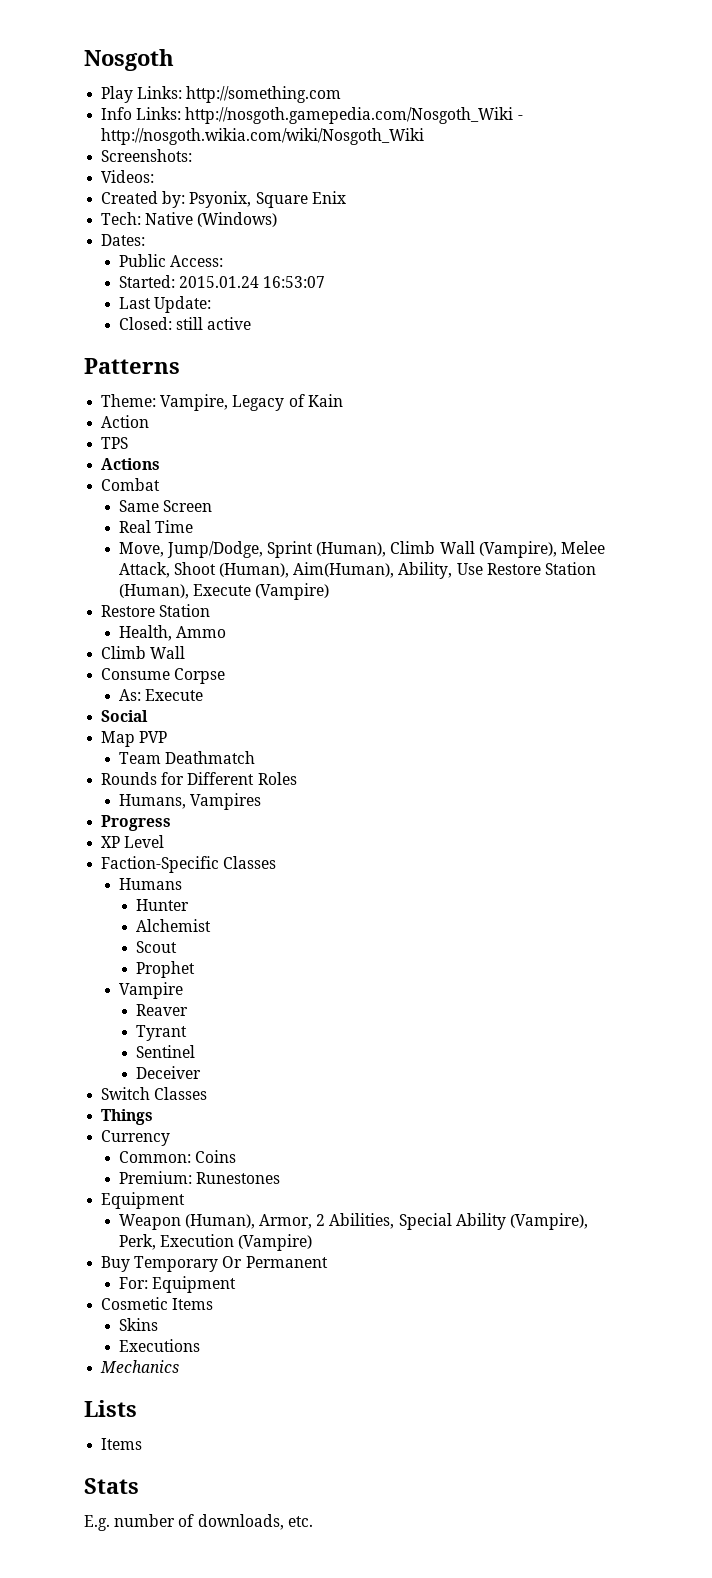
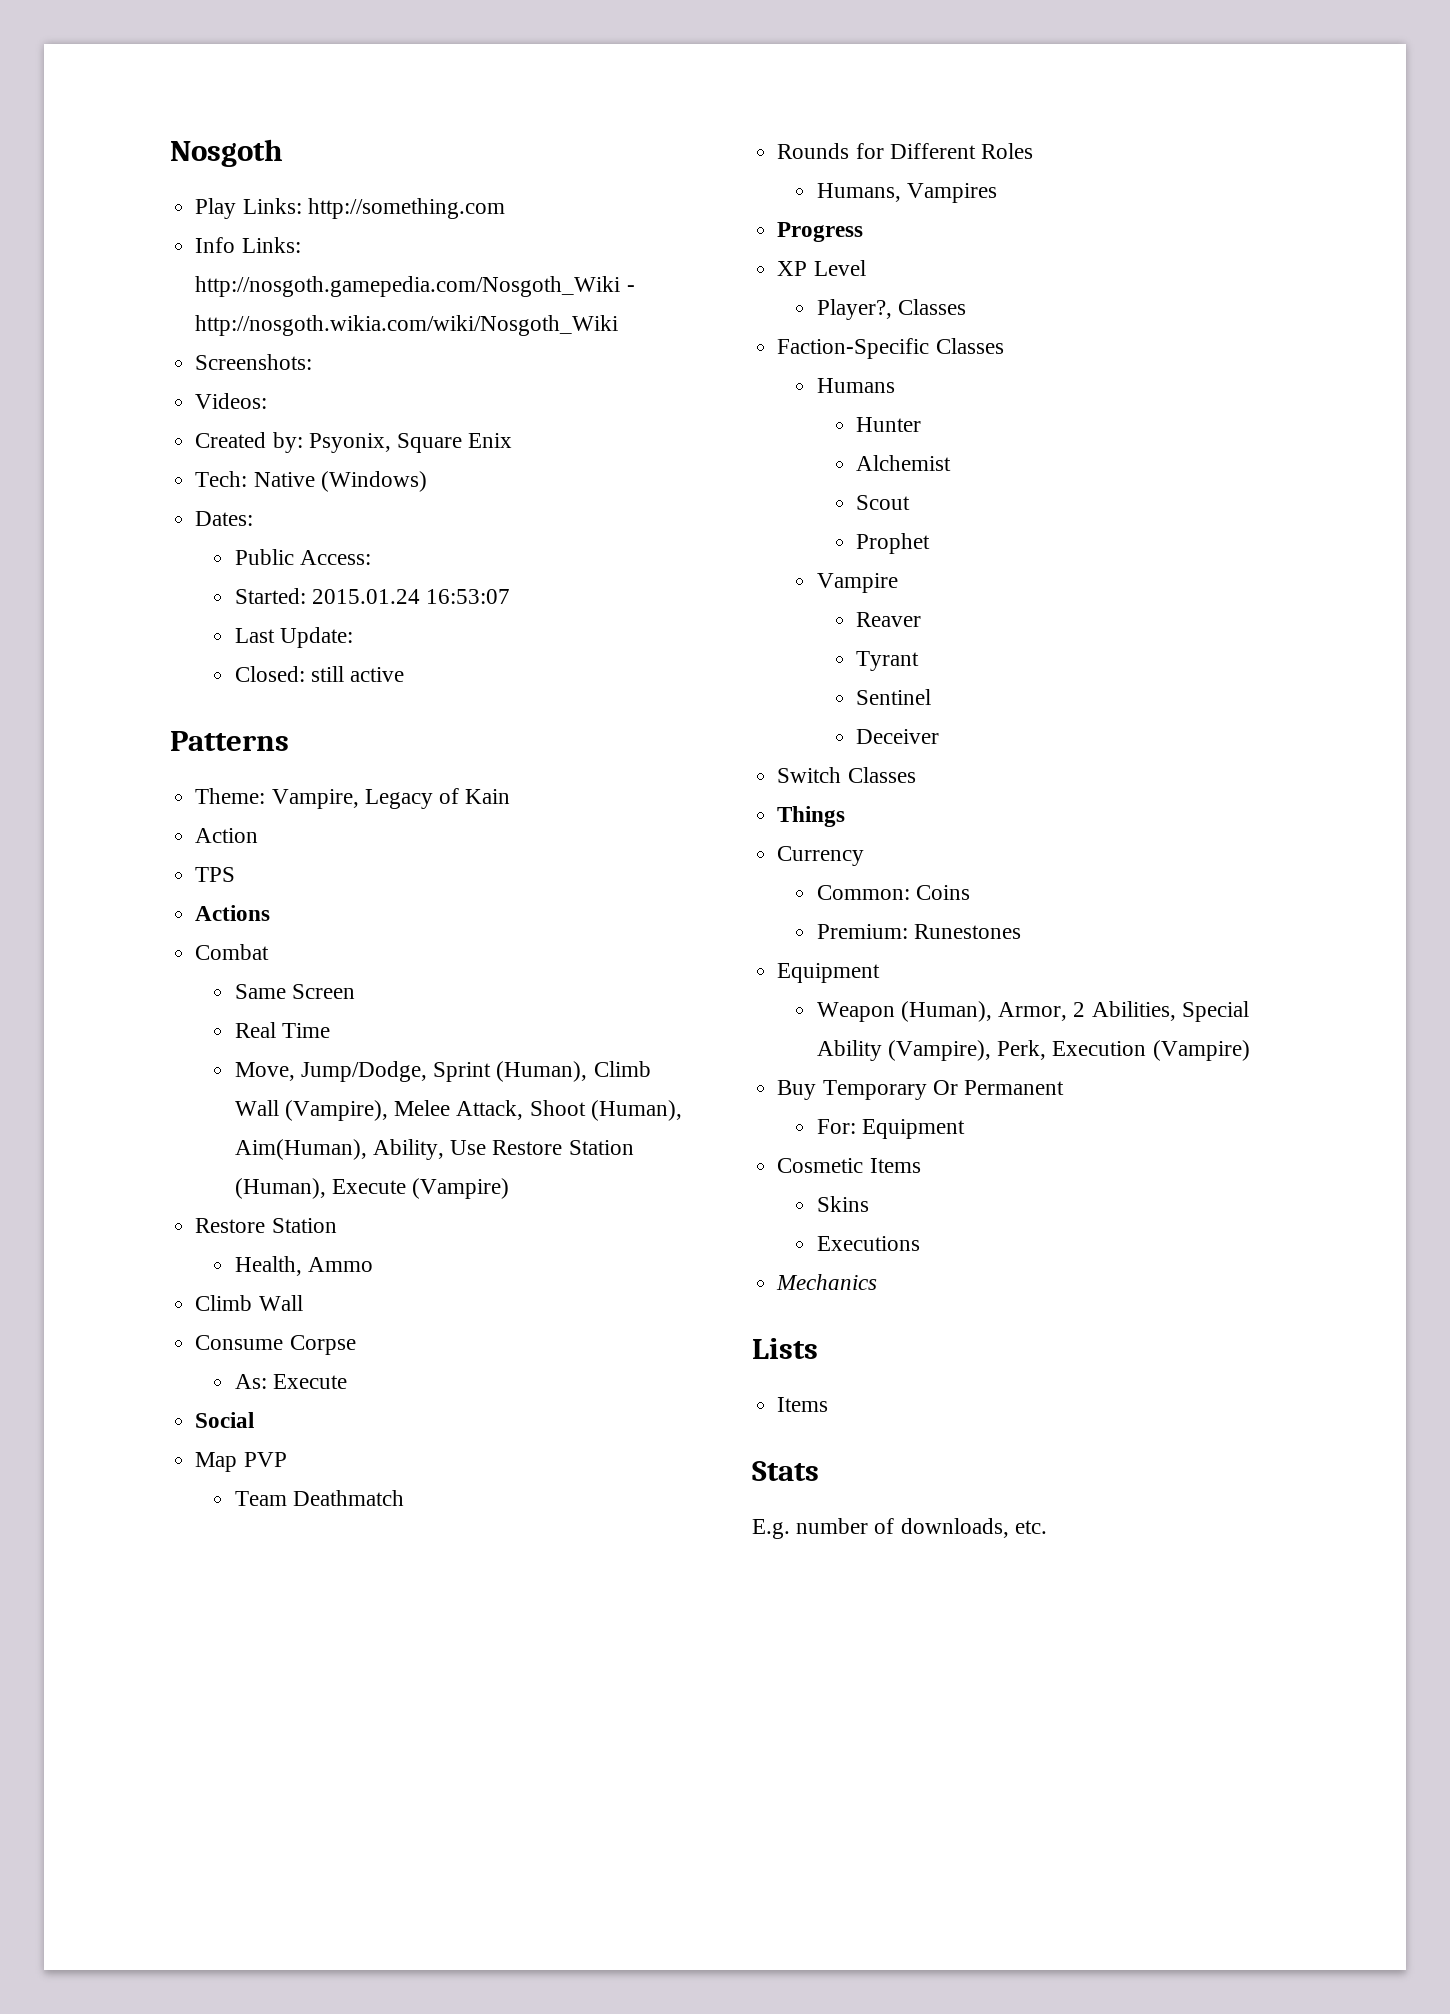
(165, 841) none -> [816,299,967,320] // Player?, Classes

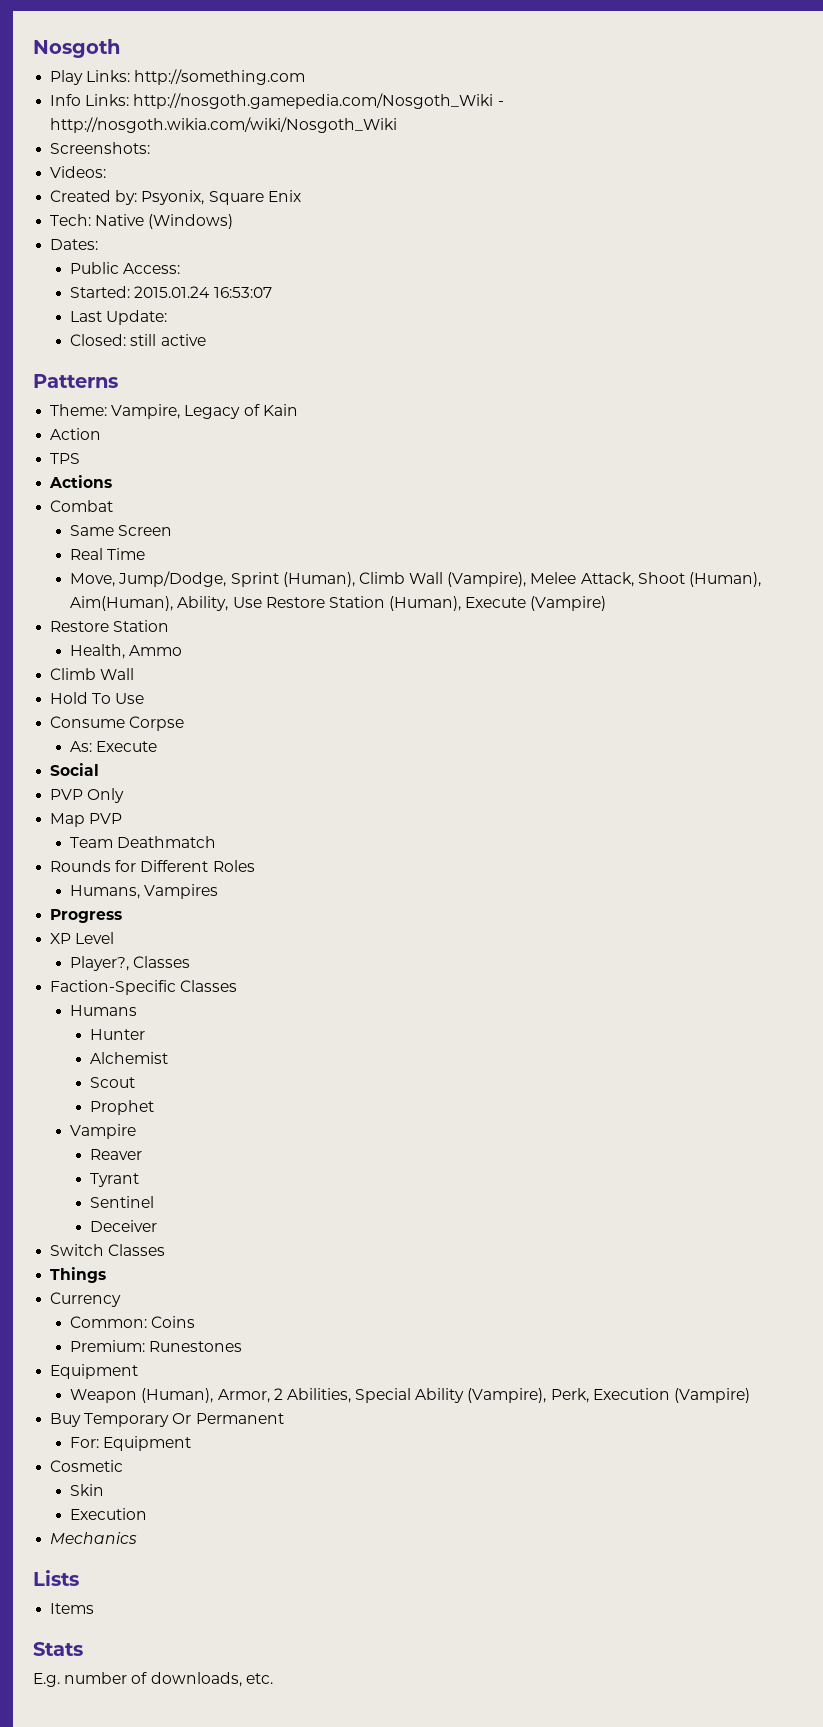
(303, 1303) none -> [50,692,145,704] // Hold To Use
(255, 1420) none -> [50,788,125,803] // PVP Only
[869,1158,921,1173] [816,1196,869,1212] [816,1236,920,1251] Items // Skins // Executions -> [70,1484,105,1496] [70,1508,148,1520] // Skin // Execution

